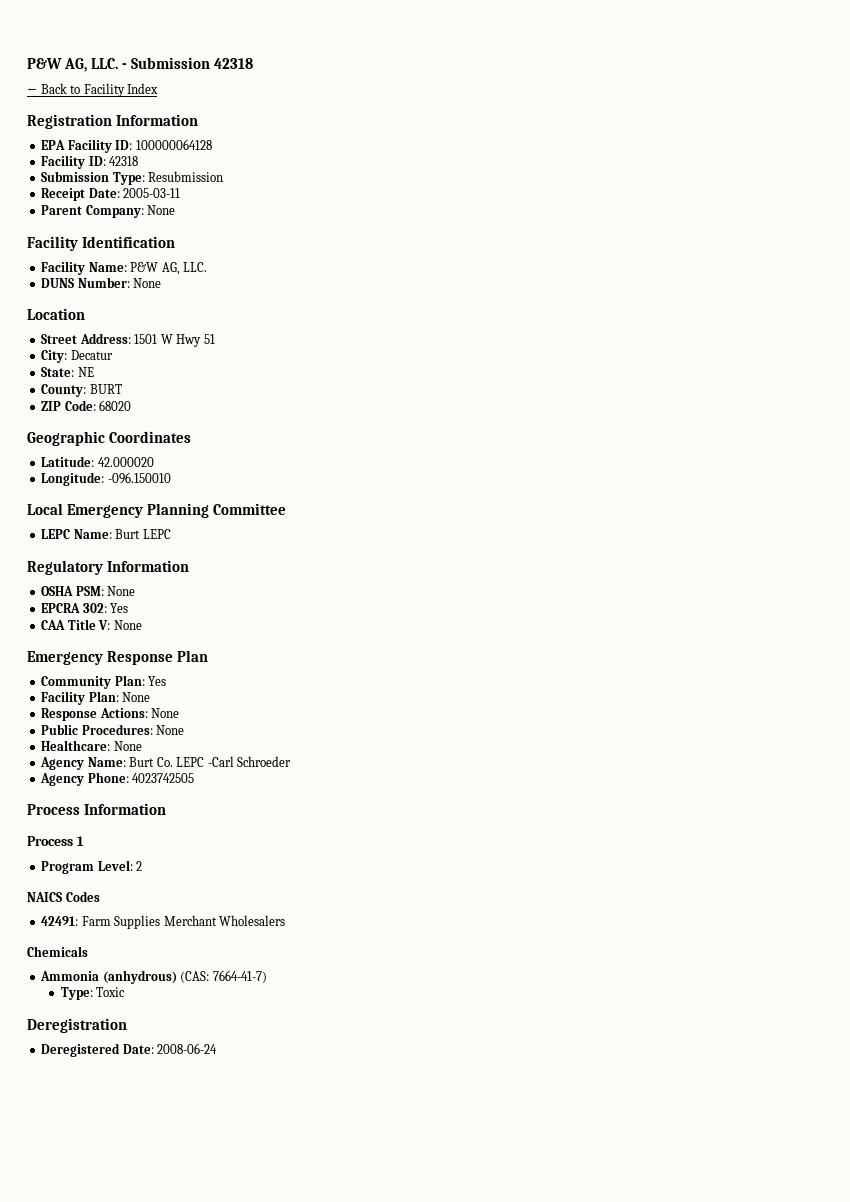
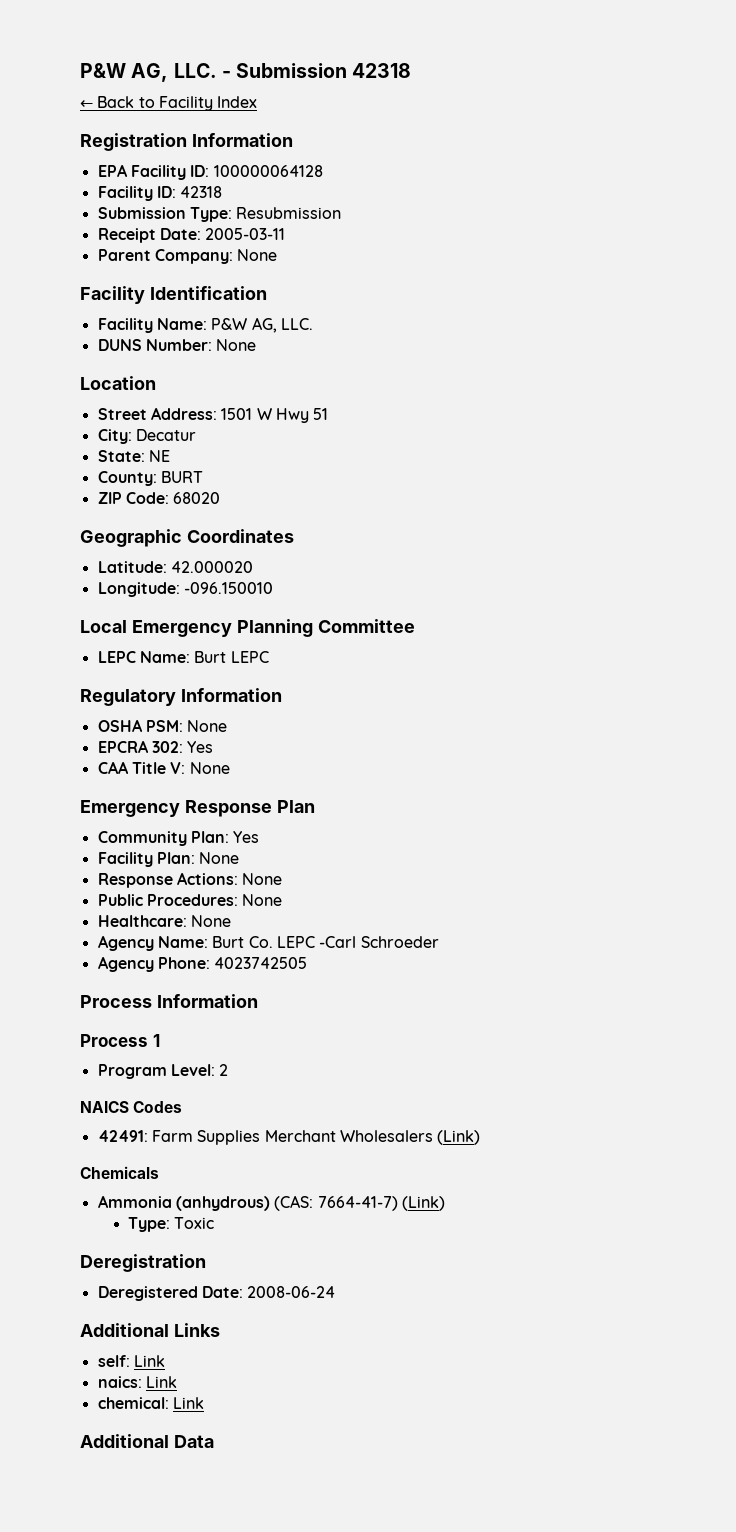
(286, 920) none -> [437,1130,481,1145] (Link)
(267, 976) none -> [401,1196,445,1211] (Link)
(218, 1048) none -> [80,1323,220,1337] [97,1355,165,1367] [97,1376,177,1388] [97,1397,204,1409] [80,1434,214,1448] // Additional Links // self: Link // naics: Link // chemical: Link // Additional Data

